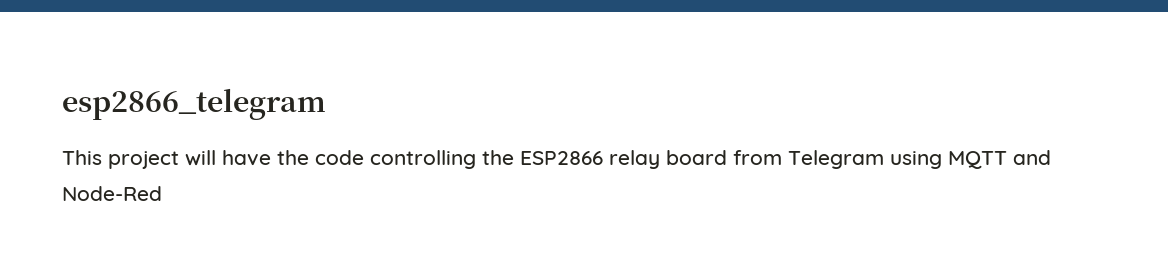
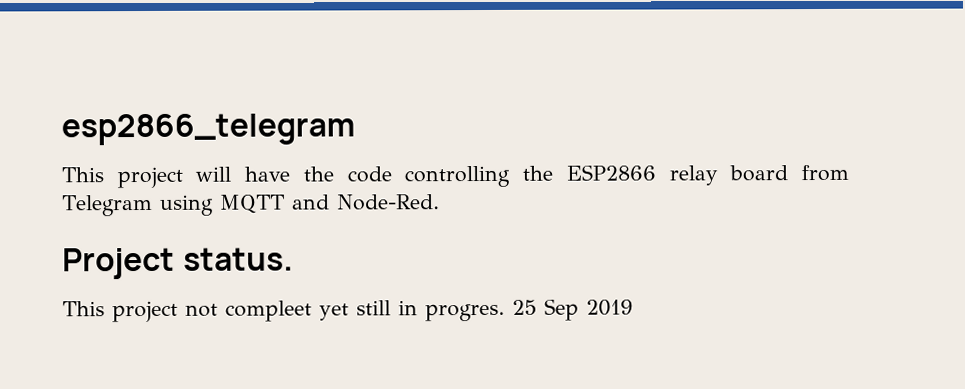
[62,186,162,201] Node-Red -> [335,194,440,211] [62,247,294,280] [62,298,633,323] Node-Red. // Project status. // This project not compleet yet still in progres. 25 Sep 2019

